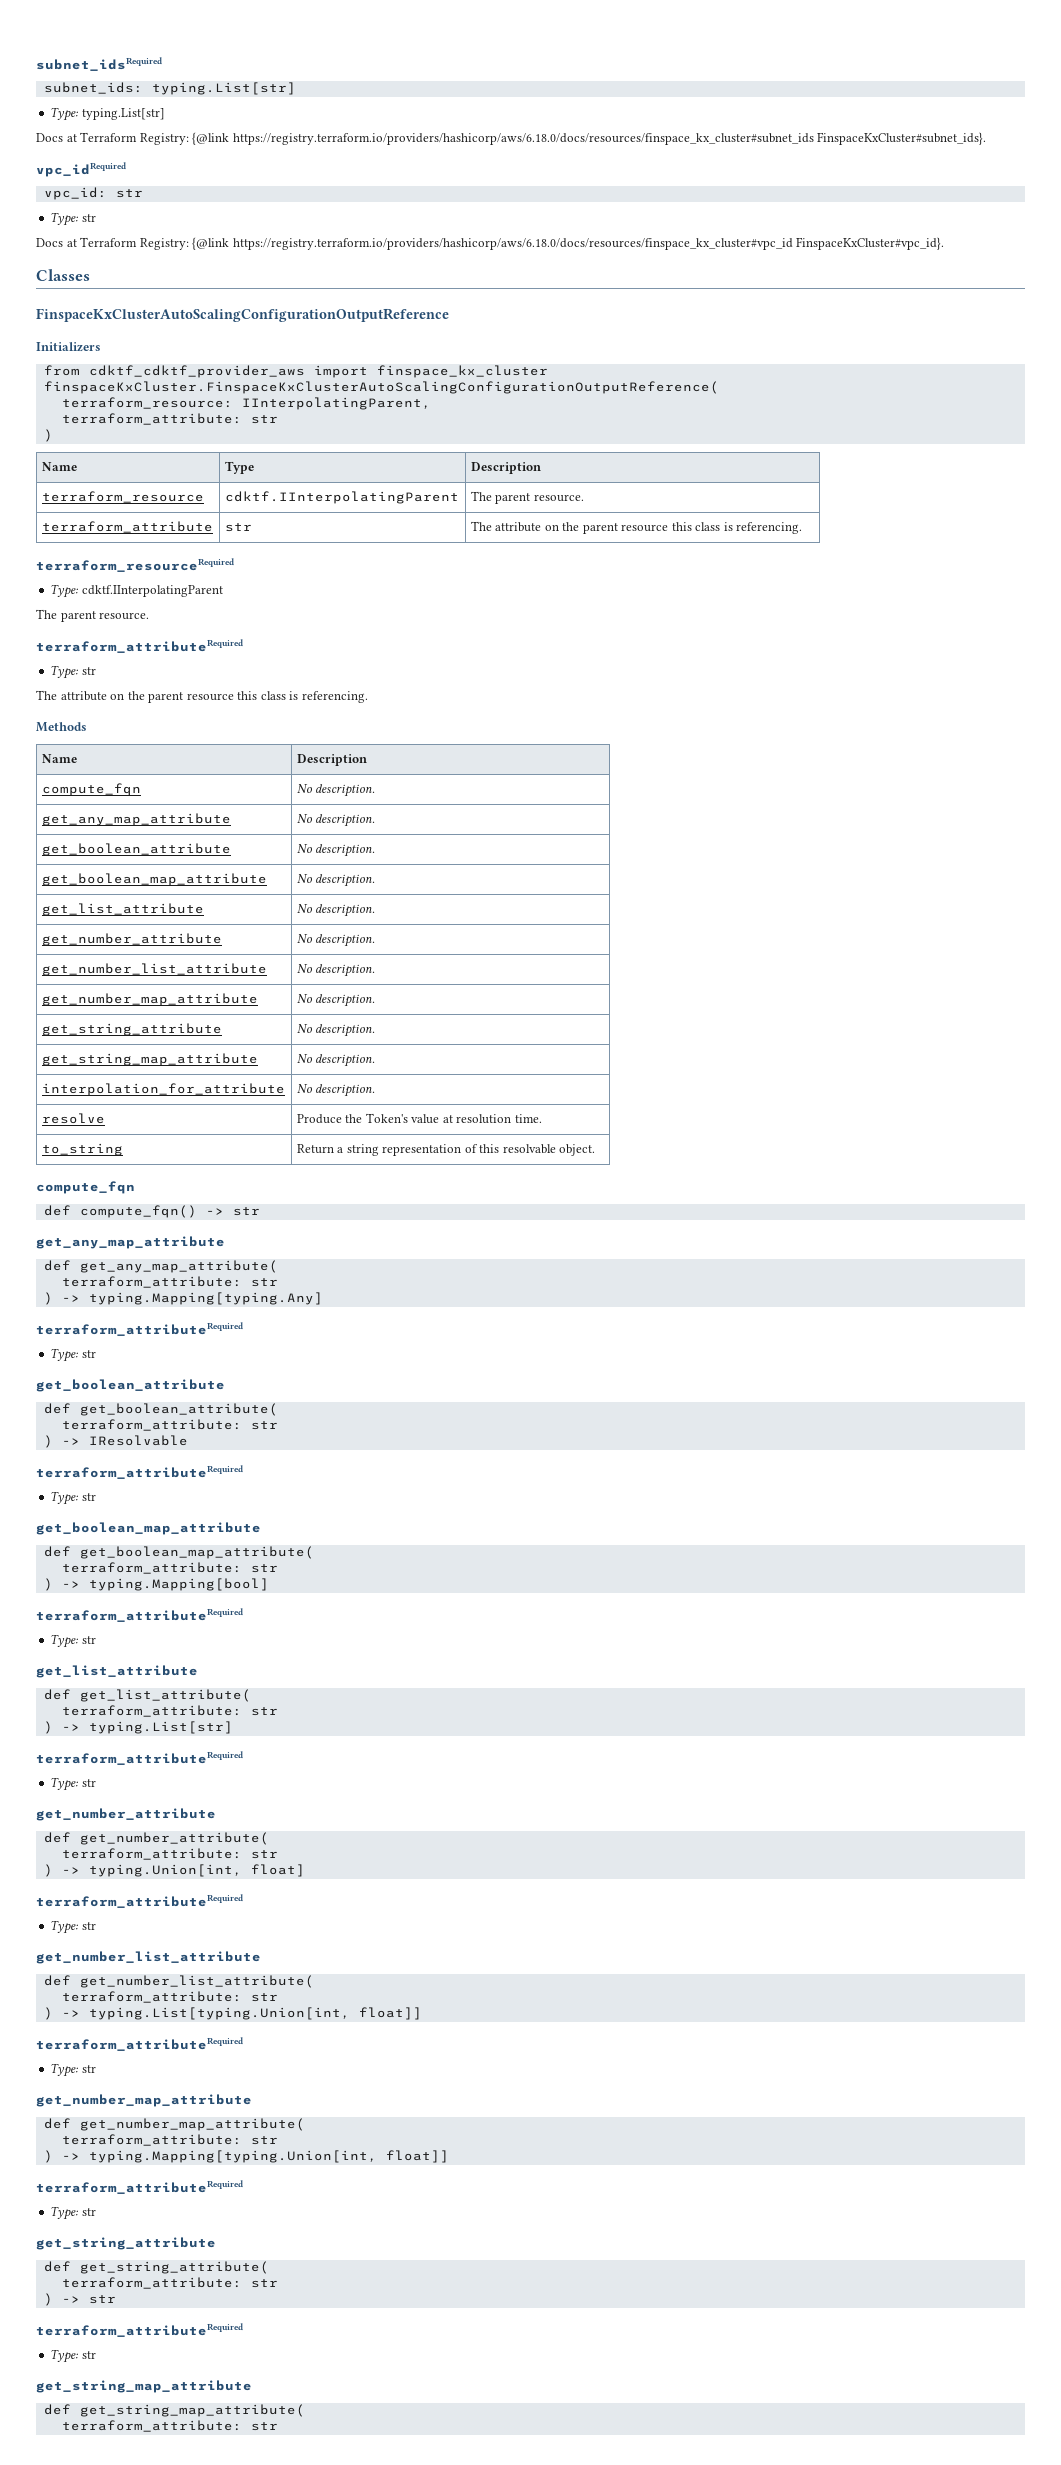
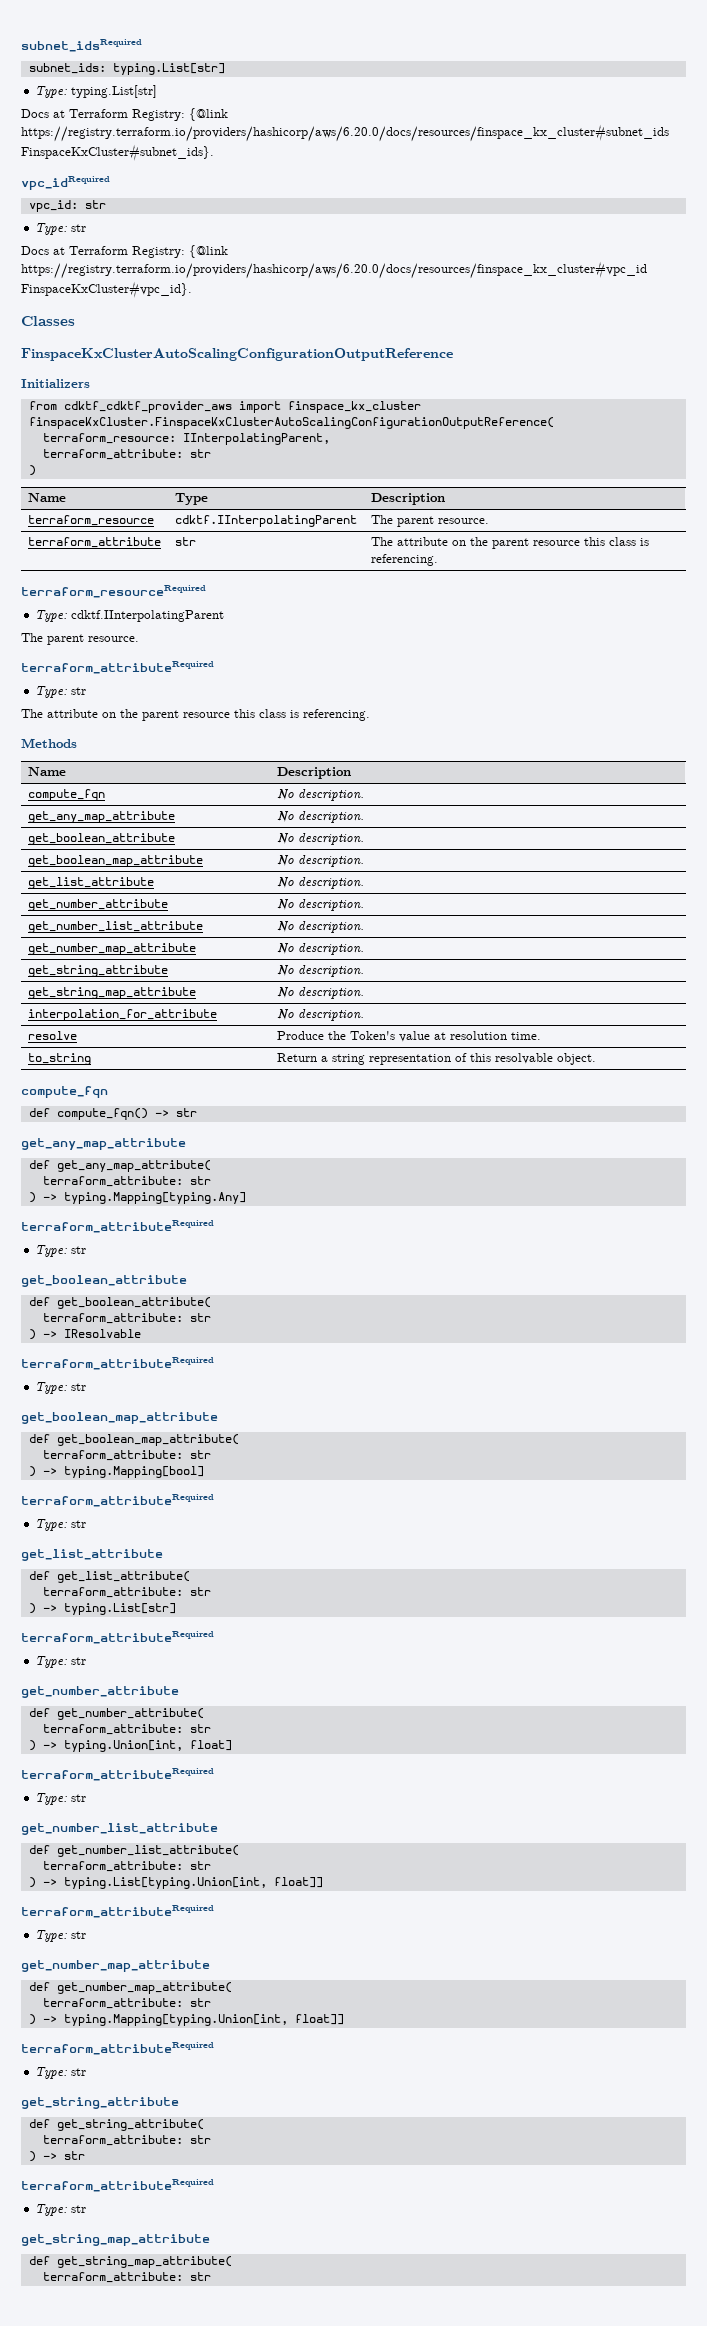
[232,133,814,145] https://registry.terraform.io/providers/hashicorp/aws/6.18.0/docs/resources/finspace_kx_cluster#subnet_ids -> [21,124,669,142] https://registry.terraform.io/providers/hashicorp/aws/6.20.0/docs/resources/finspace_kx_cluster#subnet_ids
[232,238,793,250] https://registry.terraform.io/providers/hashicorp/aws/6.18.0/docs/resources/finspace_kx_cluster#vpc_id -> [21,261,647,279] https://registry.terraform.io/providers/hashicorp/aws/6.20.0/docs/resources/finspace_kx_cluster#vpc_id

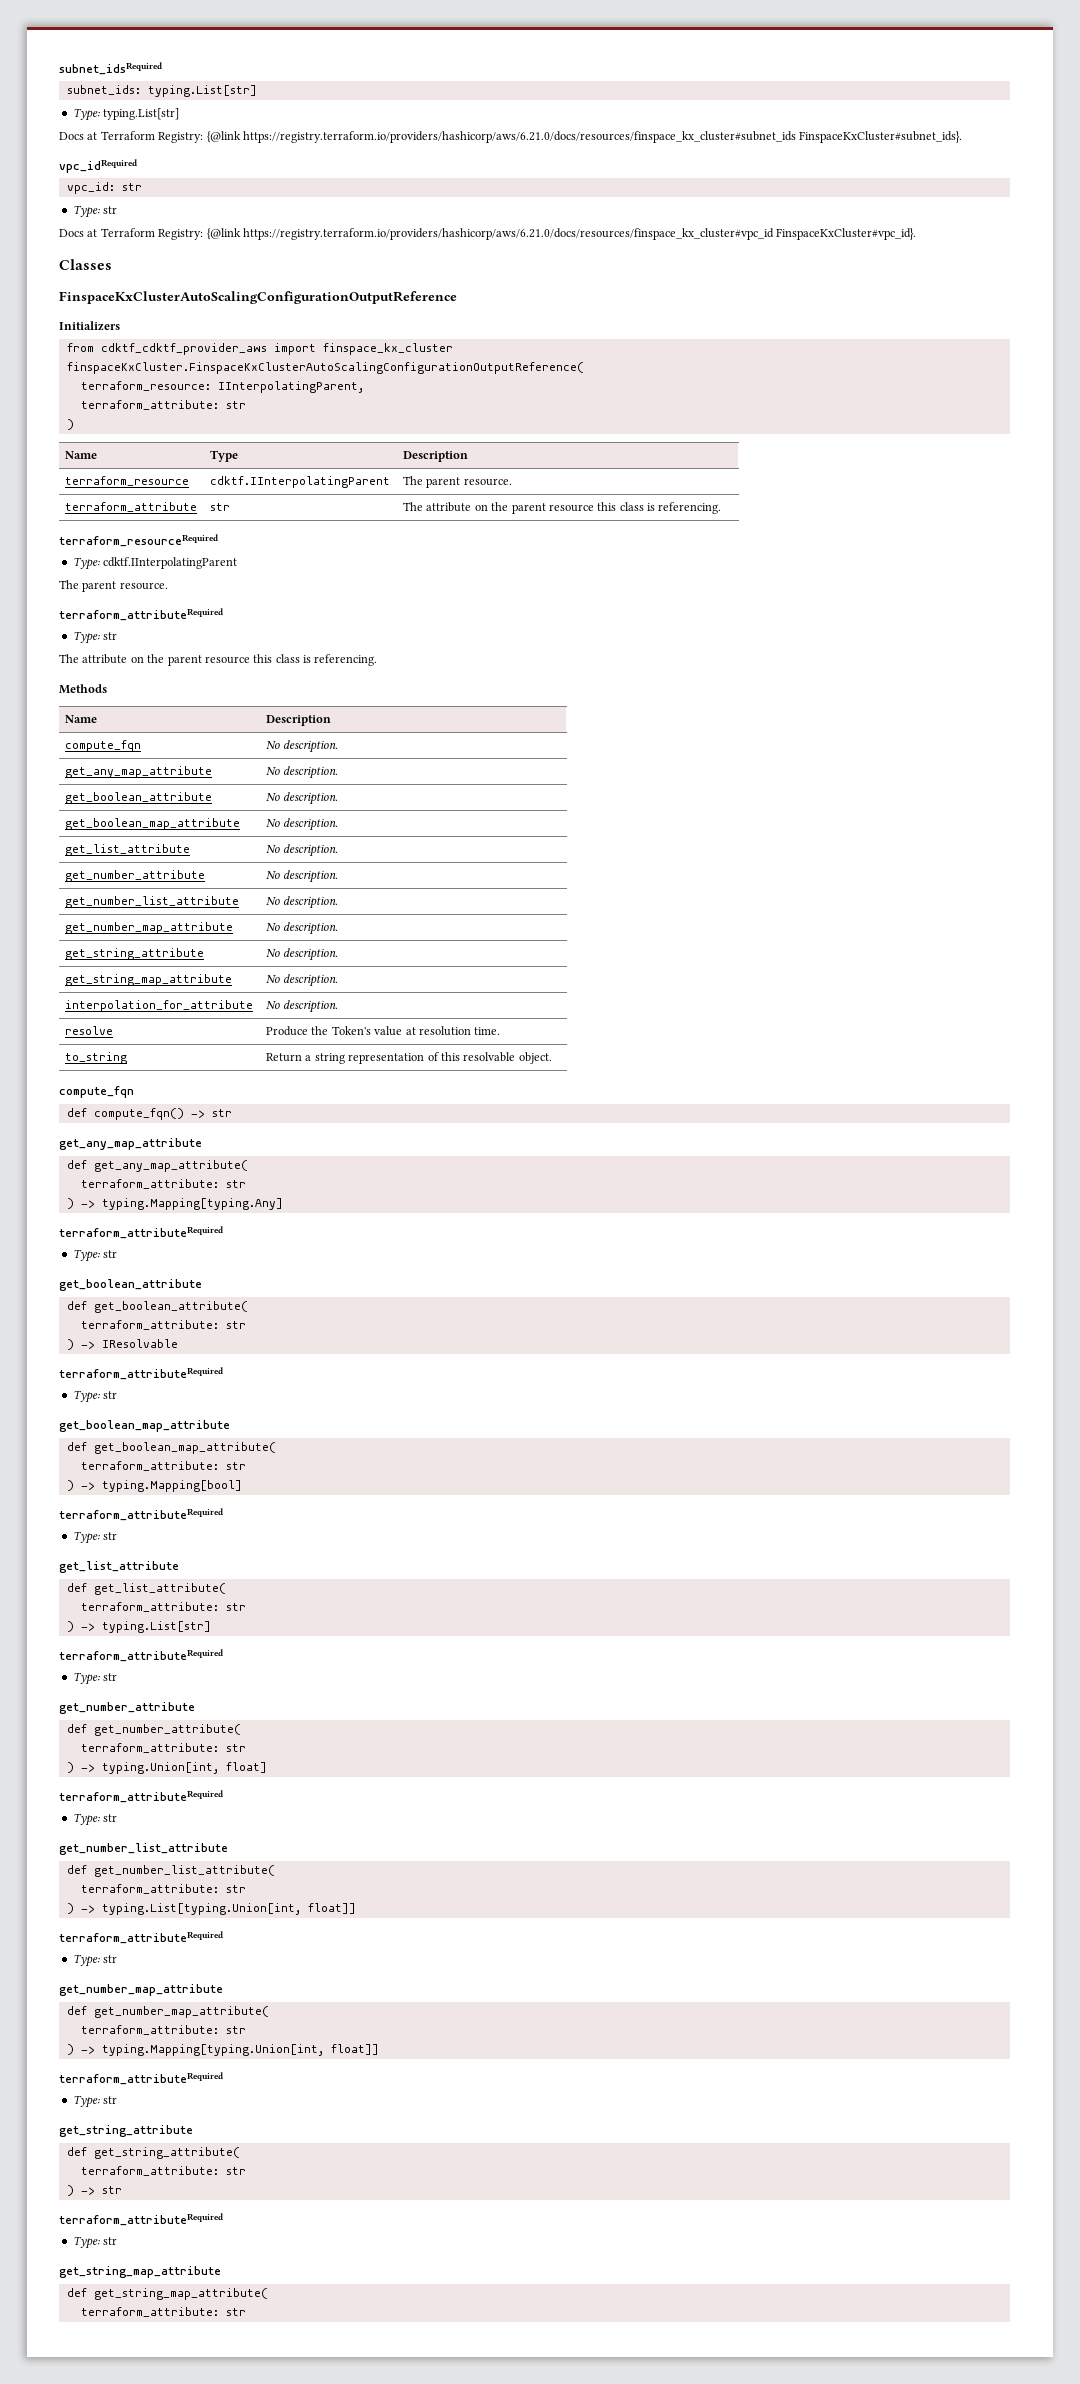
[21,124,669,142] https://registry.terraform.io/providers/hashicorp/aws/6.20.0/docs/resources/finspace_kx_cluster#subnet_ids -> [242,131,796,143] https://registry.terraform.io/providers/hashicorp/aws/6.21.0/docs/resources/finspace_kx_cluster#subnet_ids
[21,261,647,279] https://registry.terraform.io/providers/hashicorp/aws/6.20.0/docs/resources/finspace_kx_cluster#vpc_id -> [242,228,774,240] https://registry.terraform.io/providers/hashicorp/aws/6.21.0/docs/resources/finspace_kx_cluster#vpc_id

